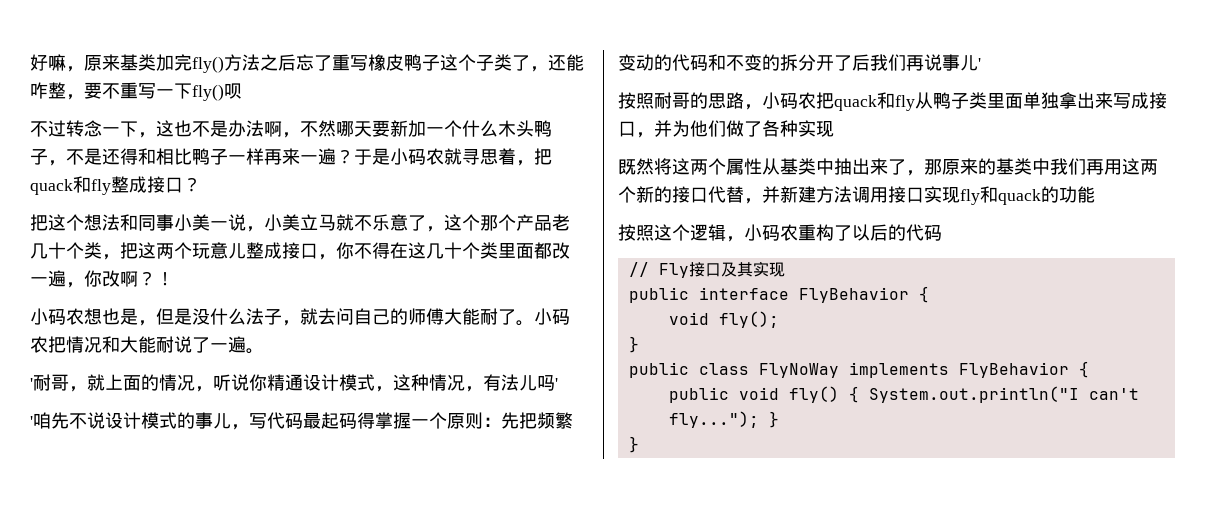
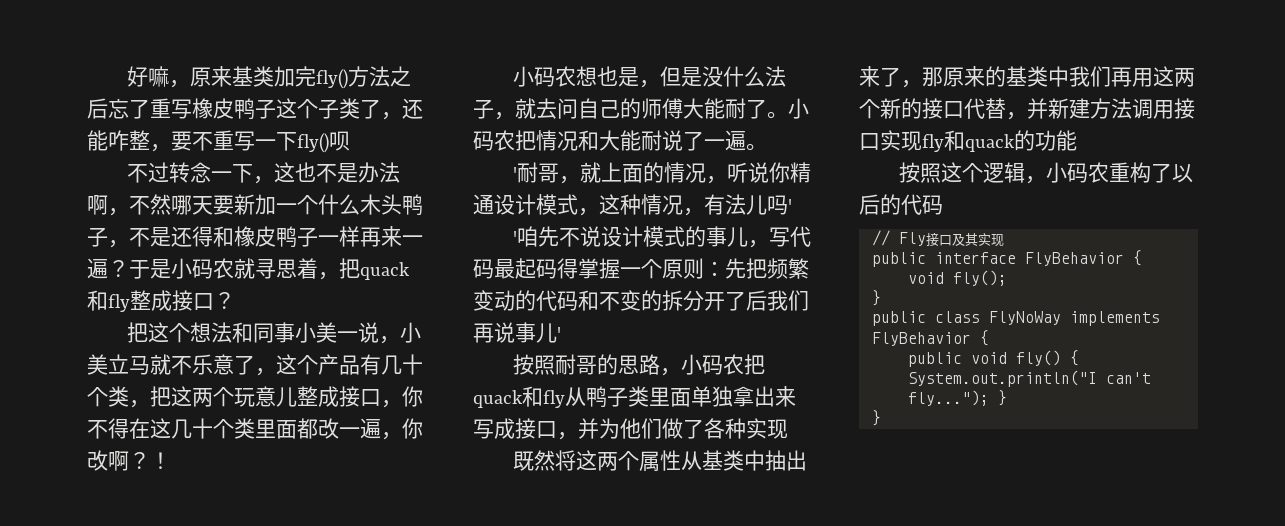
[156,148,192,165] 相比 -> [234,226,276,247] 橡皮
[480,214,570,231] 那个产品老 -> [318,354,381,375] 产品有

